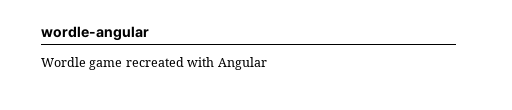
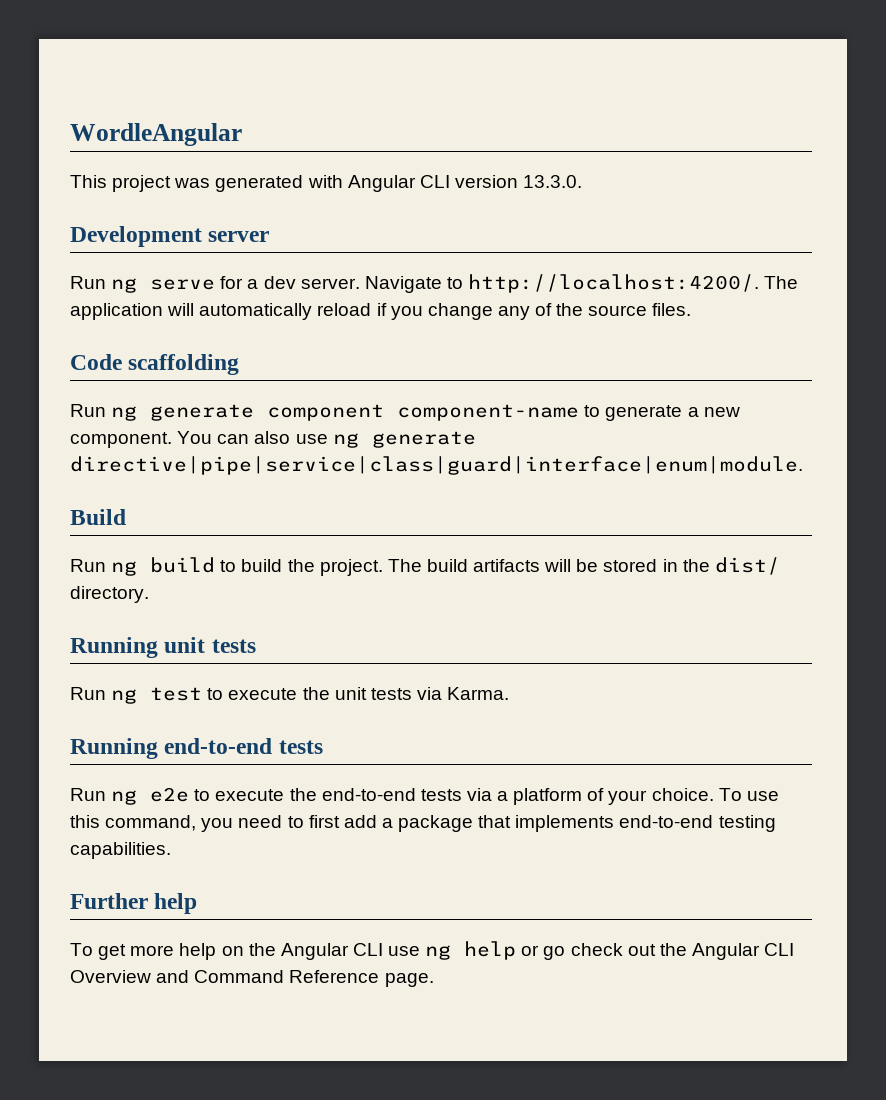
[41,26,149,41] [41,57,267,70] wordle-angular // Wordle game recreated with Angular -> [70,123,242,146] [70,175,583,192] [70,226,270,247] [70,274,799,293] [70,303,692,320] [70,354,240,375] [70,404,740,421] [70,431,476,448] [70,456,803,475] [70,509,126,525] [70,557,780,576] [70,586,149,603] [70,637,256,658] [70,687,510,704] [70,738,323,759] [70,787,779,805] [70,815,776,832] [70,842,171,859] [70,893,198,914] [70,941,795,960] [70,970,434,987] WordleAngular // This project was generated with Angular CLI version 13.3.0. // Development server // Run ng serve for a dev server. Navigate to http://localhost:4200/. The application will automatically reload if you change any of the source files. // Code scaffolding // Run ng generate component component-name to generate a new component. You can also use ng generate directive|pipe|service|class|guard|interface|enum|module. // Build // Run ng build to build the project. The build artifacts will be stored in the dist/ directory. // Running unit tests // Run ng test to execute the unit tests via Karma. // Running end-to-end tests // Run ng e2e to execute the end-to-end tests via a platform of your choice. To use this command, you need to first add a package that implements end-to-end testing capabilities. // Further help // To get more help on the Angular CLI use ng help or go check out the Angular CLI Overview and Command Reference page.

